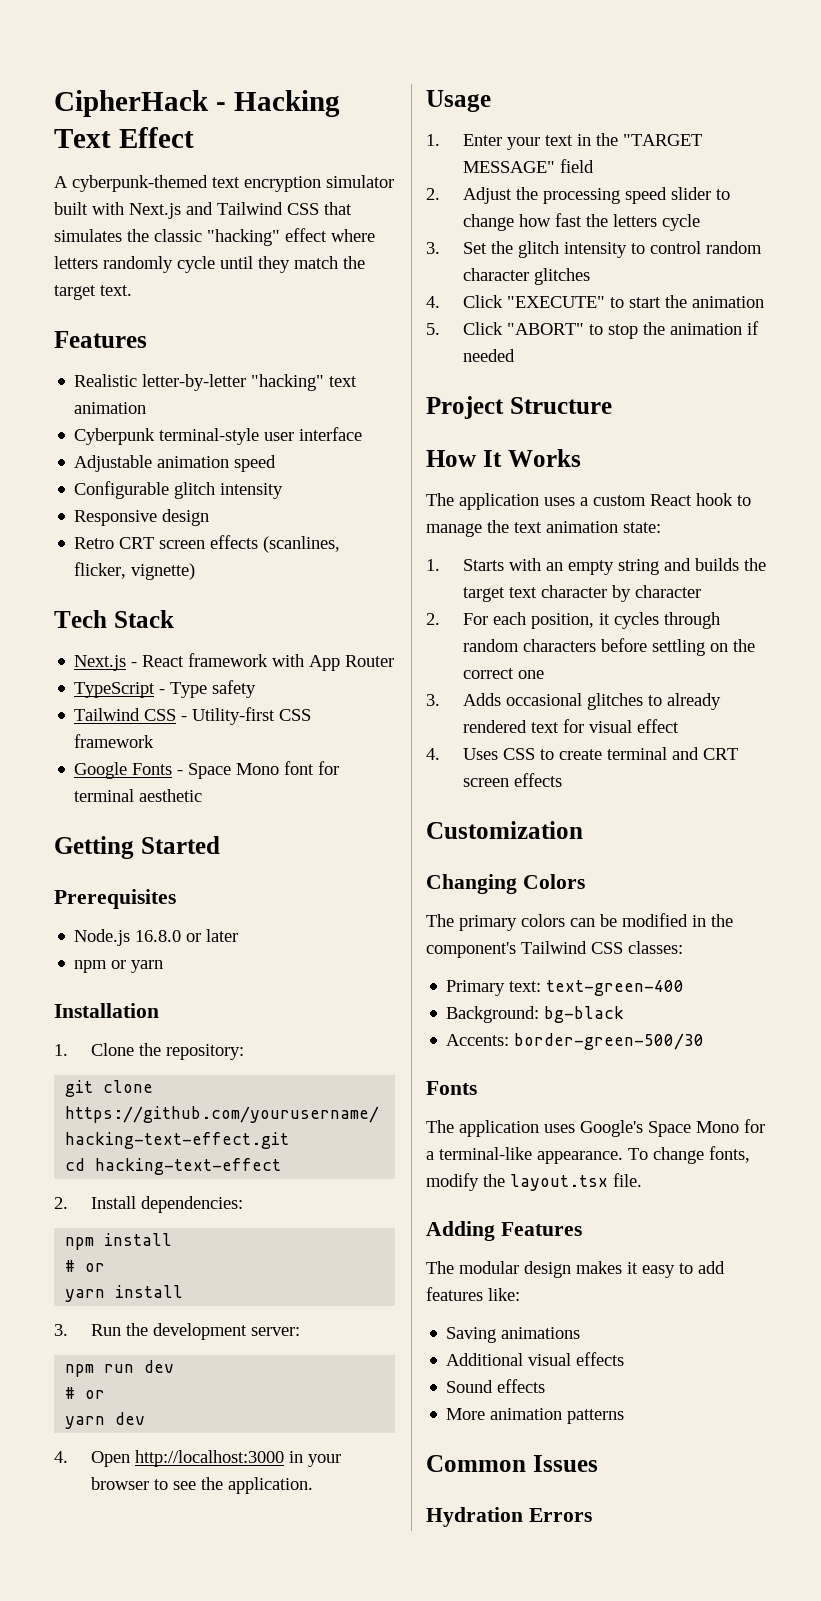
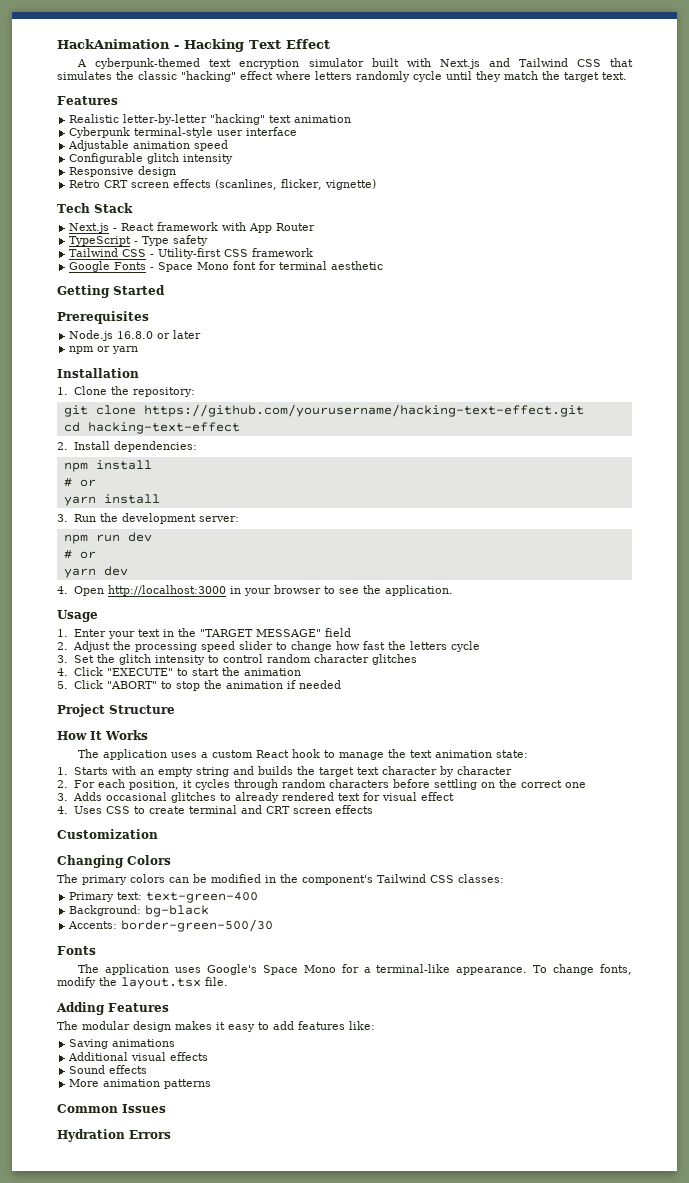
[54,90,209,117] CipherHack -> [57,39,170,49] HackAnimation

